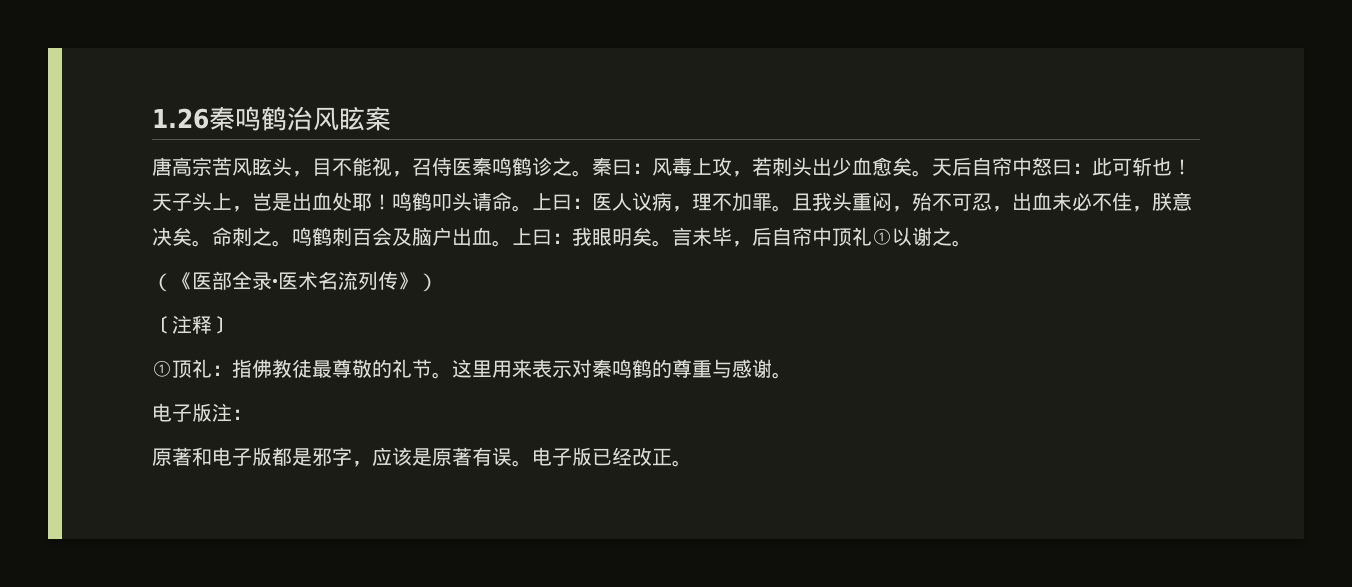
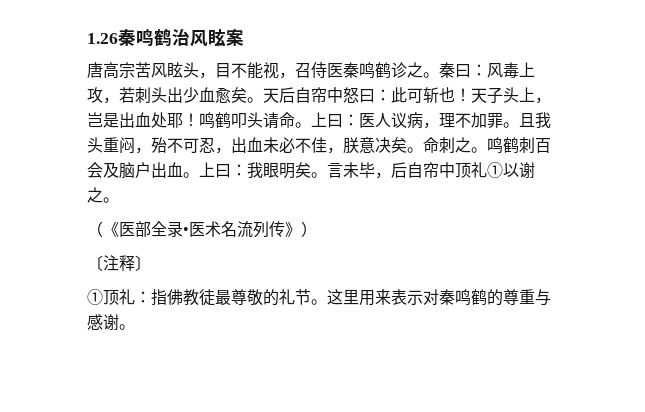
[152,403,252,422] [152,447,692,467] // 电子版注： // 原著和电子版都是邪字，应该是原著有误。电子版已经改正。 -> (135, 327) none

